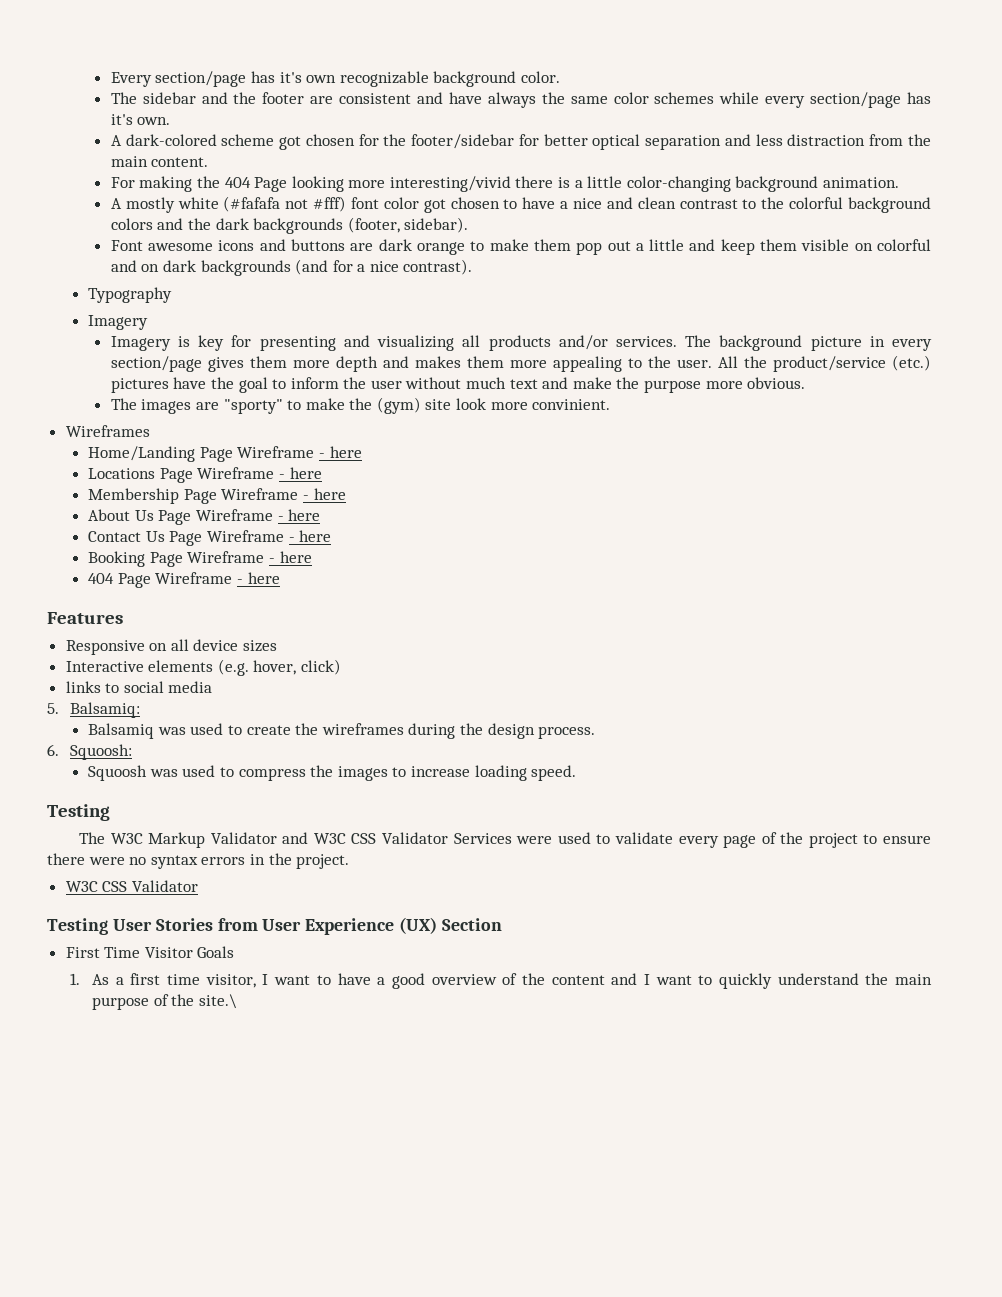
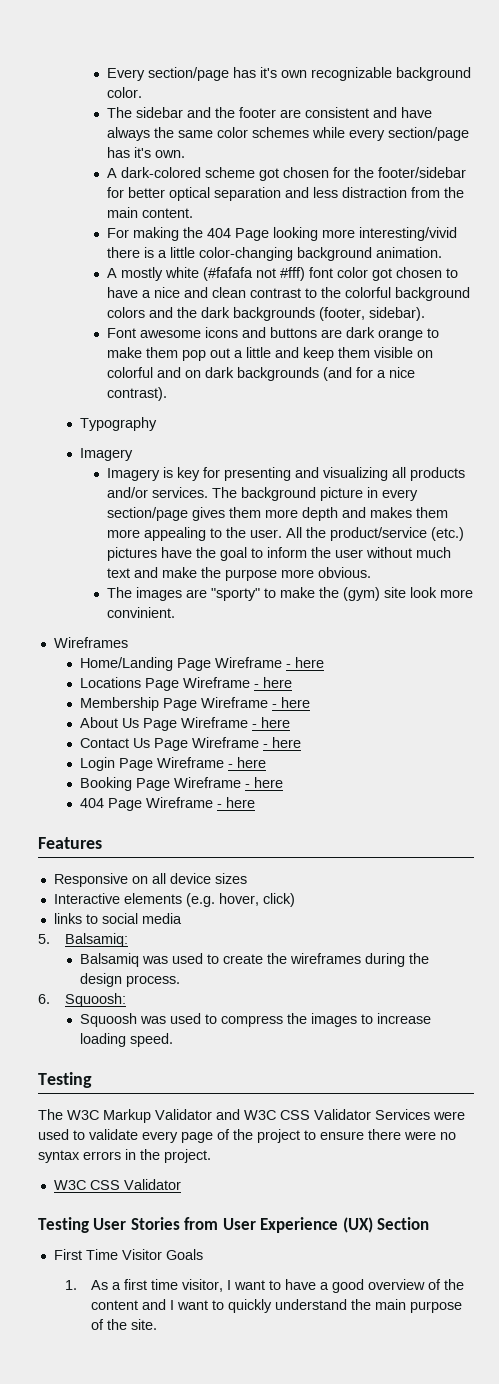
(332, 536) none -> [80,757,267,771] // Login Page Wireframe - here
[198,994,237,1009] site.\ -> [131,1319,158,1330] site.

